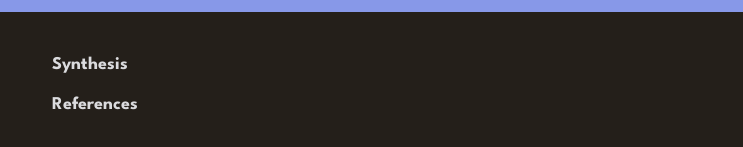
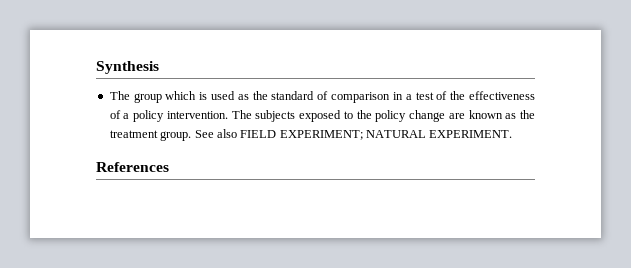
(128, 64) none -> [109,91,535,103] [109,110,535,122] [109,129,513,141] // The group which is used as the standard of comparison in a test of the effectiveness of a policy intervention. The subjects exposed to the policy change are known as the treatment group. See also FIELD EXPERIMENT; NATURAL EXPERIMENT.

